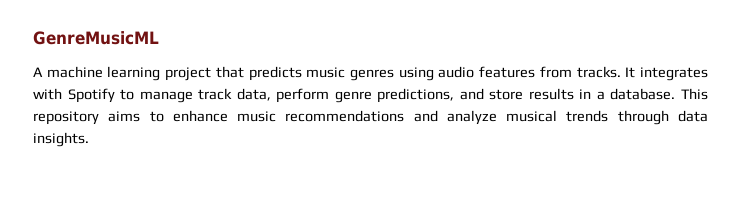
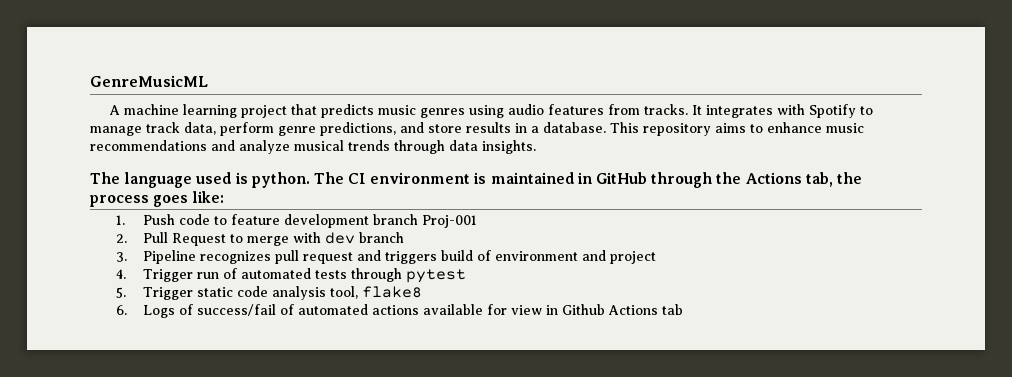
(89, 139) none -> [90,172,862,188] [90,191,225,207] [116,214,477,228] [116,232,404,246] [116,250,656,264] [116,268,466,283] [116,286,422,300] [116,304,683,318] // The language used is python. The CI environment is maintained in GitHub through the Actions tab, the process goes like: // 1. Push code to feature development branch Proj-001 // 2. Pull Request to merge with dev branch // 3. Pipeline recognizes pull request and triggers build of environment and project // 4. Trigger run of automated tests through pytest // 5. Trigger static code analysis tool, flake8 // 6. Logs of success/fail of automated actions available for view in Github Actions tab

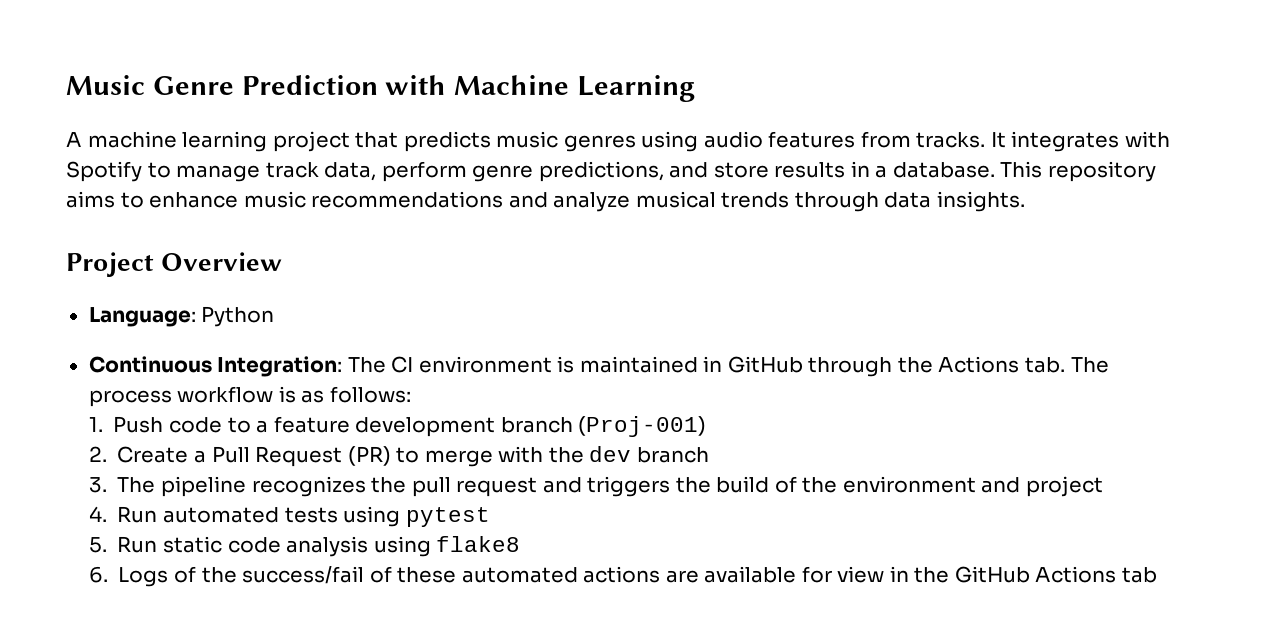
[90,75,208,87] GenreMusicML -> [66,75,696,102] Music Genre Prediction with Machine Learning
[90,172,310,188] The language used is python. -> [66,252,283,277] [88,306,275,327] [88,356,343,377] Project Overview // Language: Python // Continuous Integration:
[805,172,862,187] [90,191,225,207] tab, the process goes like: -> [1024,357,1109,373] [88,386,411,407] tab. The process workflow is as follows:
(227, 220) none -> [256,420,269,433] a
[421,215,477,228] Proj-001 -> [578,416,707,437] (Proj-001)
(128, 238) none -> [117,446,206,463] Create a
(226, 239) none -> [347,446,391,466] (PR)
(321, 237) none -> [548,447,584,463] the
[142,250,271,264] Pipeline recognizes -> [117,476,407,497] The pipeline recognizes the
(437, 257) none -> [675,477,711,493] the
(491, 255) none -> [802,477,838,493] the
[142,268,237,282] Trigger run of -> [117,506,158,523] Run
[350,268,402,282] through -> [343,506,401,527] using
[142,287,193,300] Trigger -> [117,536,158,553] Run
[329,286,358,299] tool, -> [373,536,431,557] using
(193, 309) none -> [201,567,237,583] the
(294, 309) none -> [397,567,457,583] these
(419, 310) none -> [665,570,699,583] are
[561,304,605,315] Github -> [914,566,1030,583] the GitHub

